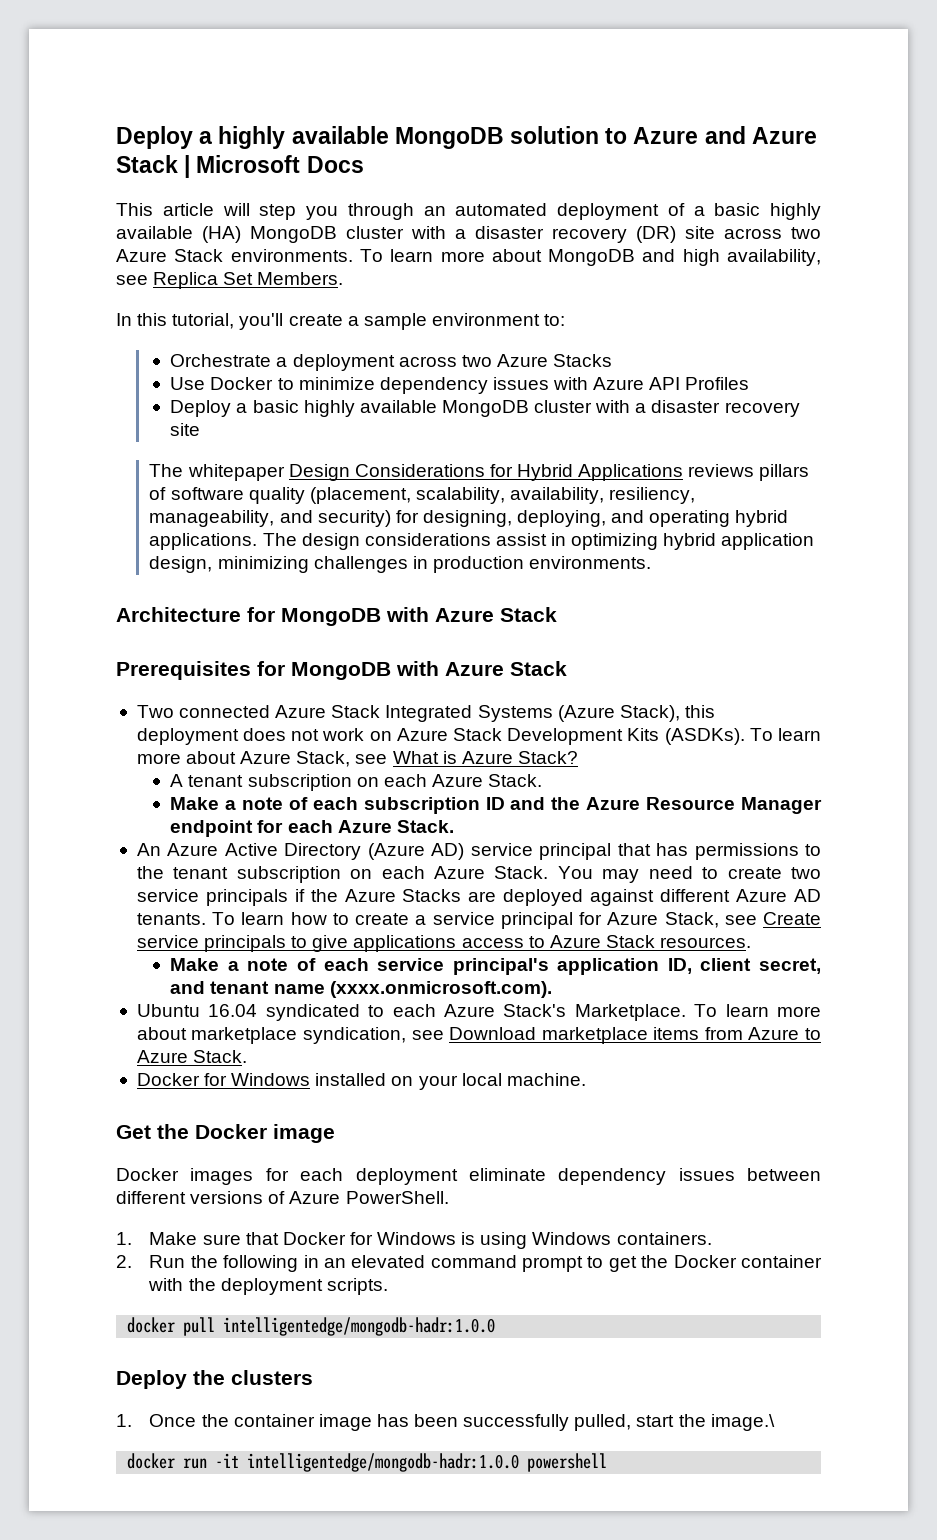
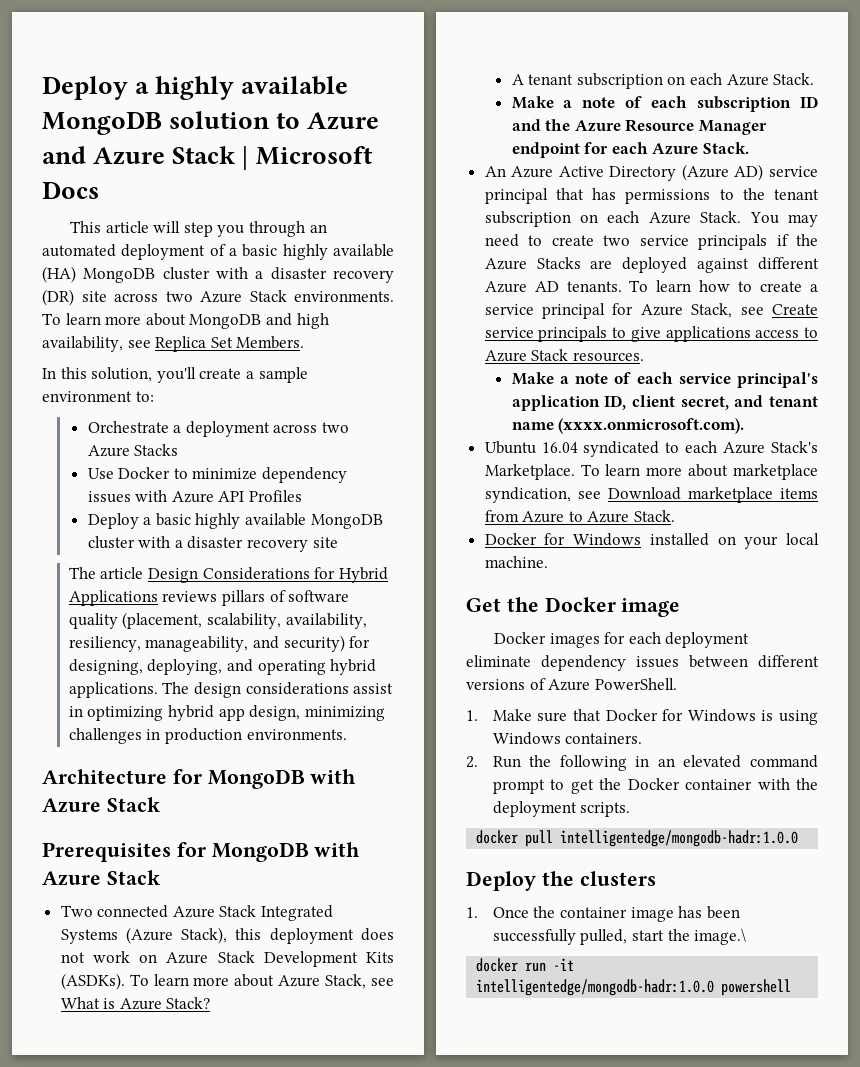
[172,313,235,329] tutorial, -> [91,367,153,382] solution,
[187,464,285,481] whitepaper -> [100,567,144,579] article
[721,533,815,550] application -> [218,708,245,721] app

